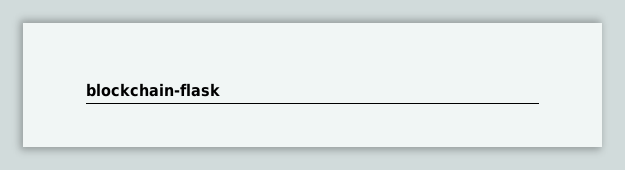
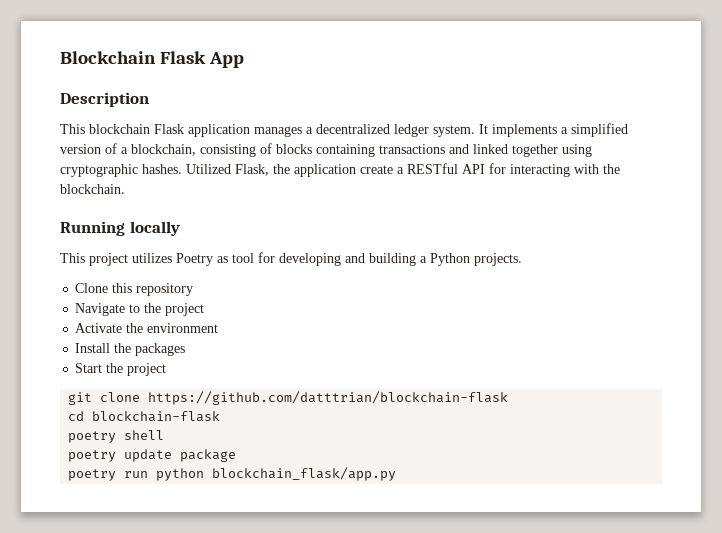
[86,83,220,97] blockchain-flask -> [60,51,245,68] [60,92,149,107] [60,123,628,137] [60,143,592,157] [60,163,620,177] [60,184,125,194] [60,221,180,236] [60,252,522,266] [75,283,194,296] [75,303,205,316] [75,323,219,333] [75,343,186,356] [75,363,167,376] [68,391,509,405] [68,411,221,422] [68,430,165,443] [68,449,237,462] [68,467,397,481] Blockchain Flask App // Description // This blockchain Flask application manages a decentralized ledger system. It implements a simplified version of a blockchain, consisting of blocks containing transactions and linked together using cryptographic hashes. Utilized Flask, the application create a RESTful API for interacting with the blockchain. // Running locally // This project utilizes Poetry as tool for developing and building a Python projects. // Clone this repository // Navigate to the project // Activate the environment // Install the packages // Start the project // git clone https://github.com/datttrian/blockchain-flask // cd blockchain-flask // poetry shell // poetry update package // poetry run python blockchain_flask/app.py

